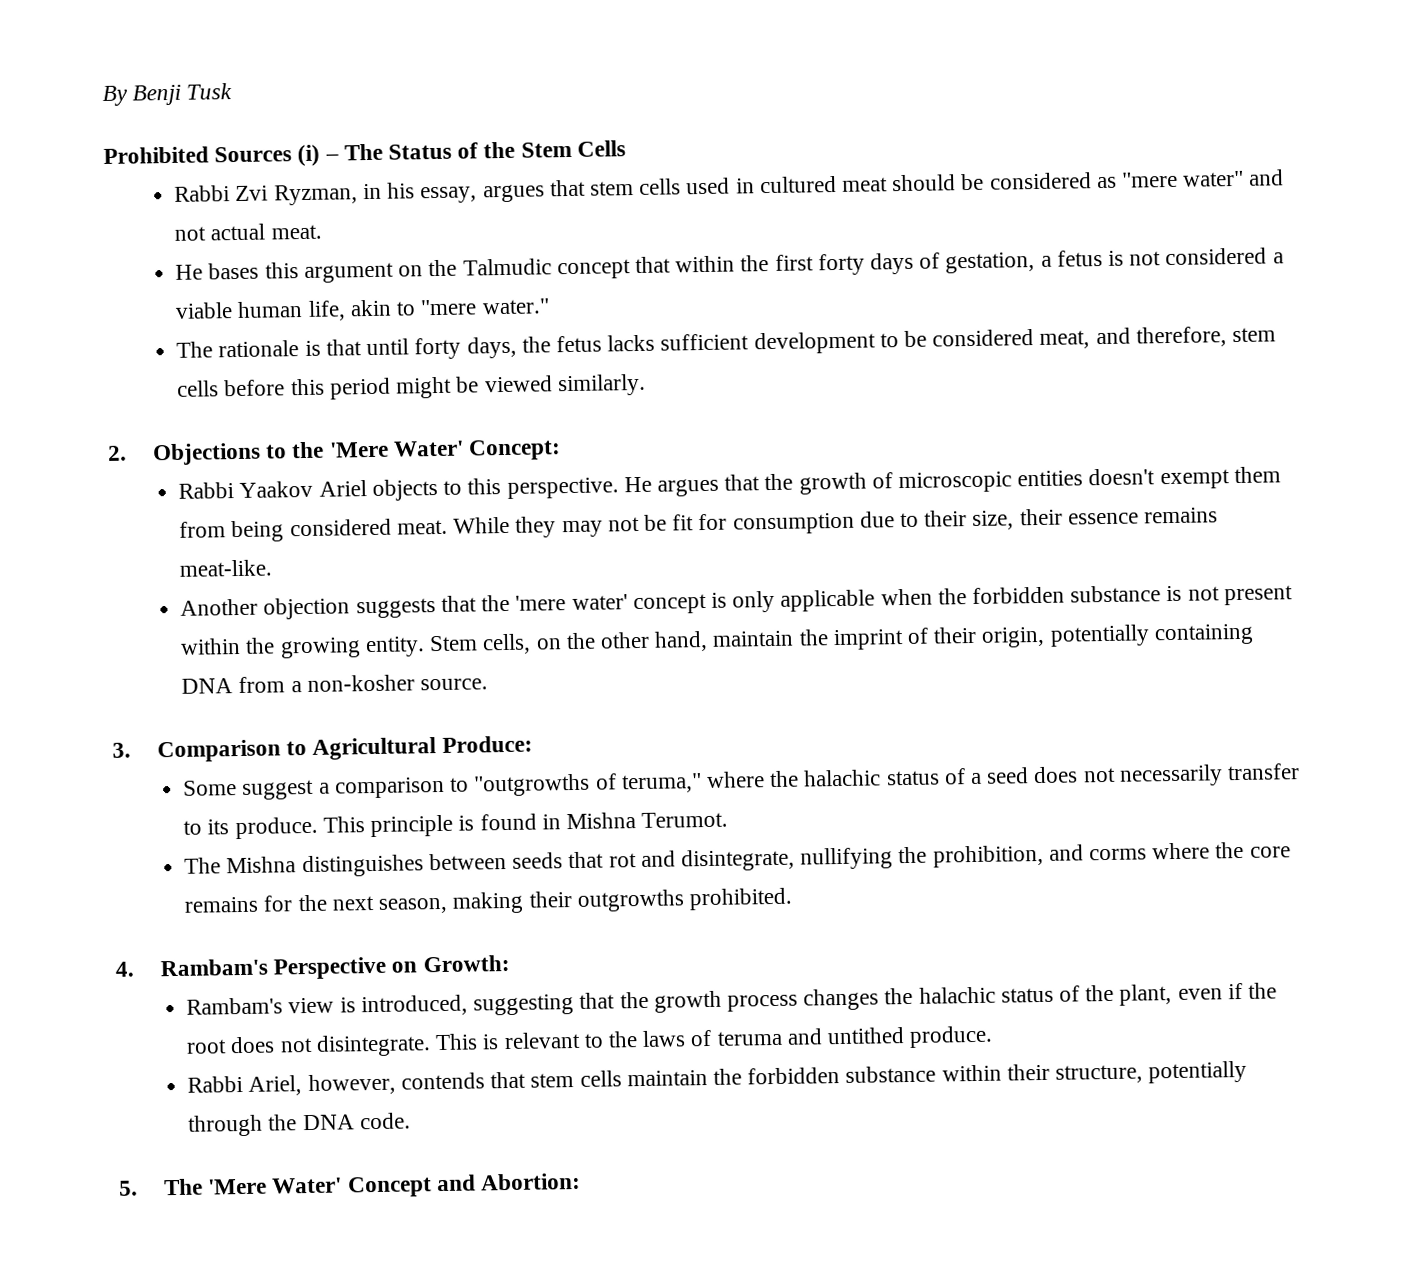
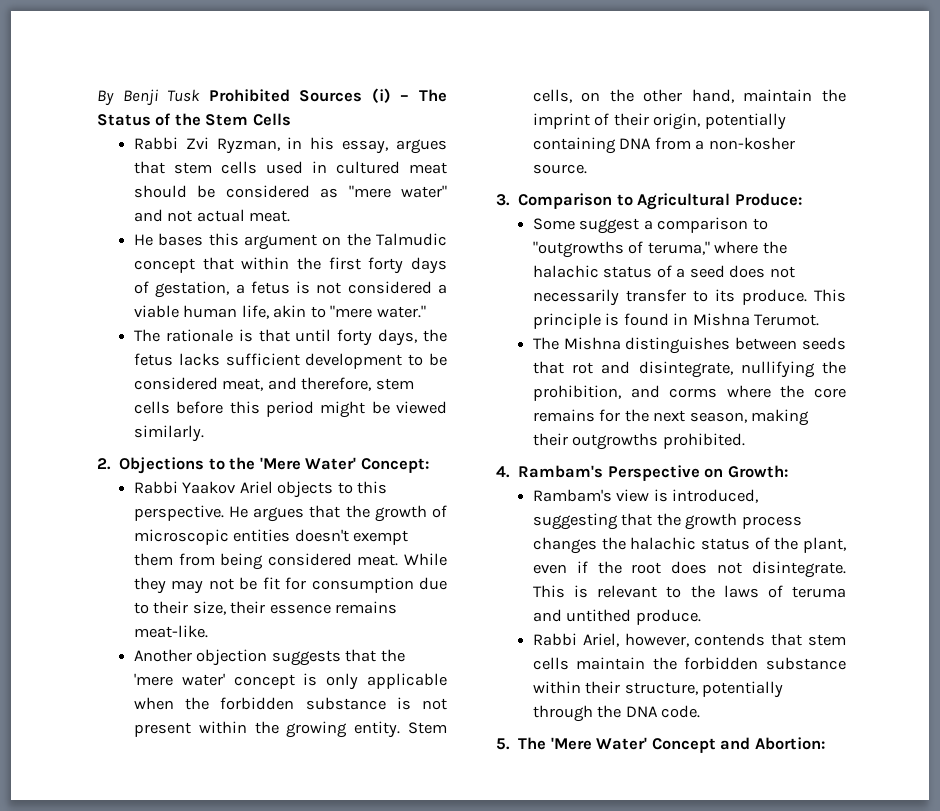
(233, 91) // -> (201, 95) none

